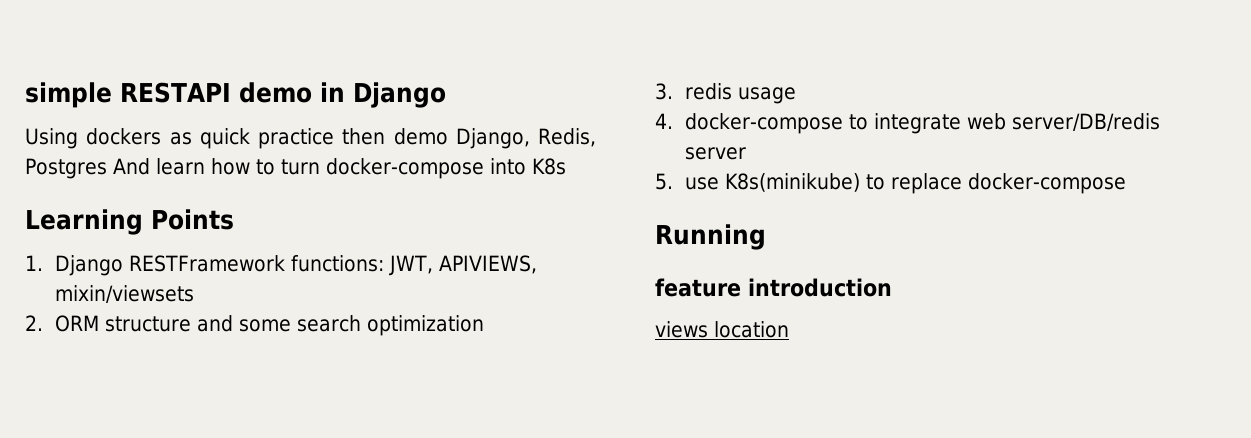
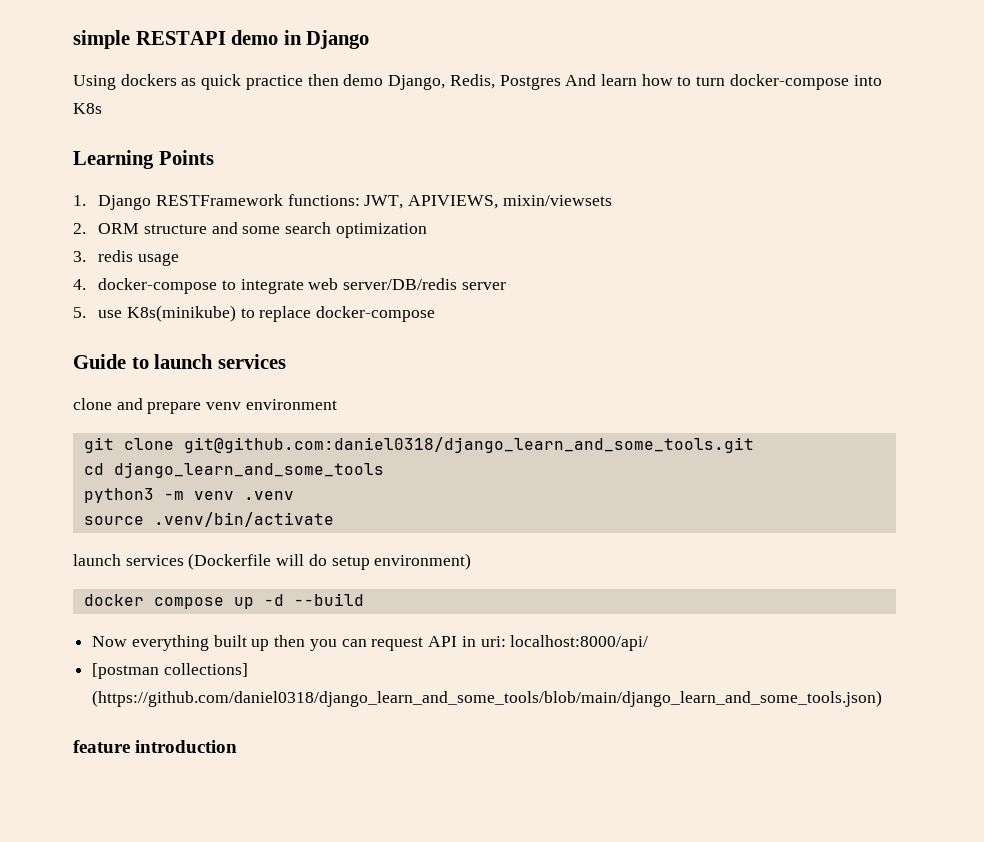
[655,224,766,250] Running -> [73,354,286,369] [73,398,337,414] [83,437,754,453] [83,462,384,478] [83,488,294,503] [83,512,334,527] [73,553,472,570] [83,593,364,609] [92,635,649,651] [92,663,248,679] [92,690,883,707] Guide to launch services // clone and prepare venv environment // git clone git@github.com:daniel0318/django_learn_and_some_tools.git // cd django_learn_and_some_tools // python3 -m venv .venv // source .venv/bin/activate // launch services (Dockerfile will do setup environment) // docker compose up -d --build // Now everything built up then you can request API in uri: localhost:8000/api/ // [postman collections] (https://github.com/daniel0318/django_learn_and_some_tools/blob/main/django_learn_and_some_tools.json)
[655,321,789,338] // views location -> (238, 746) none

